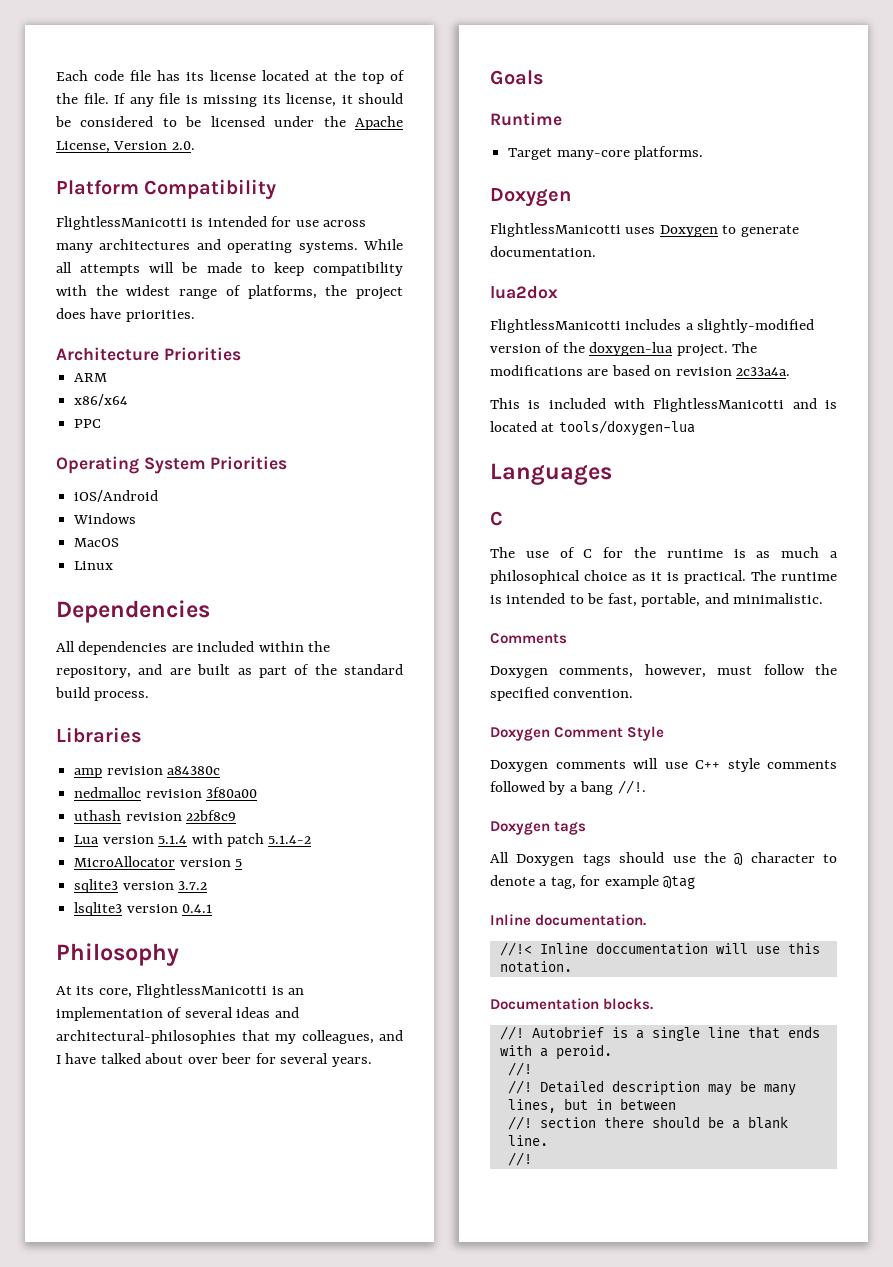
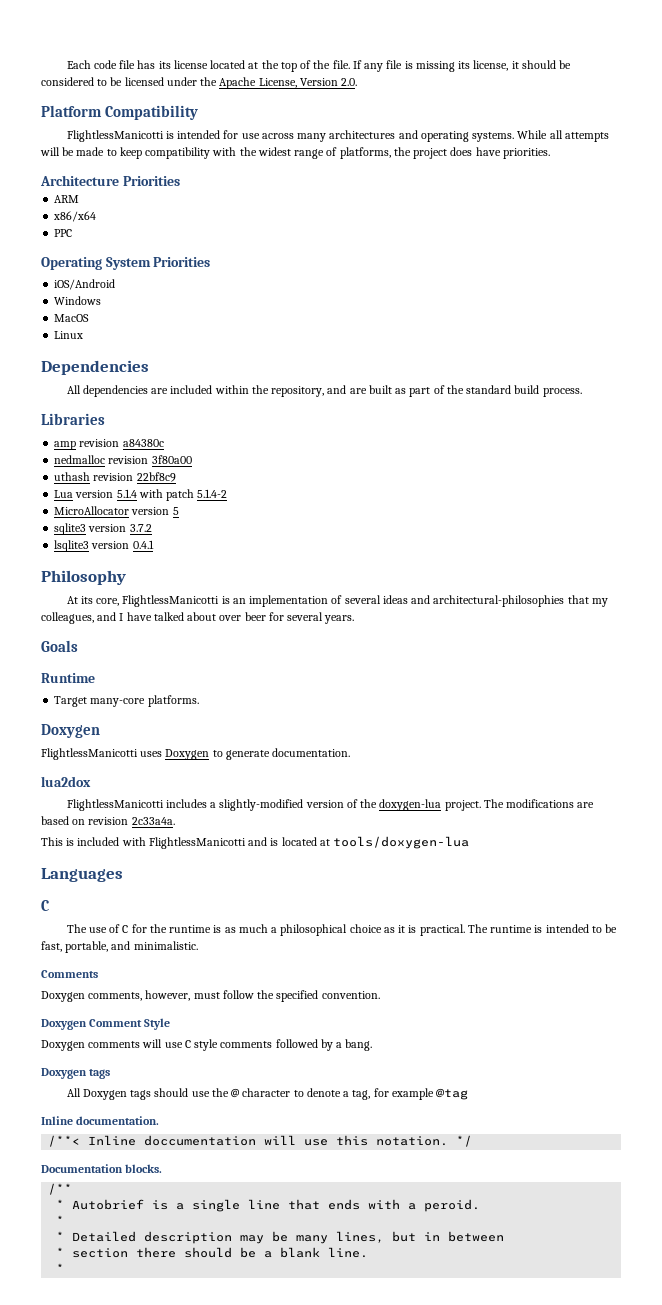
[695,760,720,769] C++ -> [184,1040,191,1048] C
[580,780,646,795] bang //!. -> [345,1039,373,1051] bang.
[499,942,532,956] //!< -> [48,1135,81,1147] /**<
(572, 967) none -> [456,1135,473,1147] */
[499,1026,524,1040] //! -> [48,1183,73,1195] [56,1199,65,1209] /** // *
[507,1062,532,1076] [507,1080,532,1094] //! // //! -> [56,1215,65,1225] [56,1231,65,1241] * // *
[507,1116,532,1130] //! -> [56,1247,65,1257] *
[507,1152,532,1166] //! -> [56,1263,65,1273] *

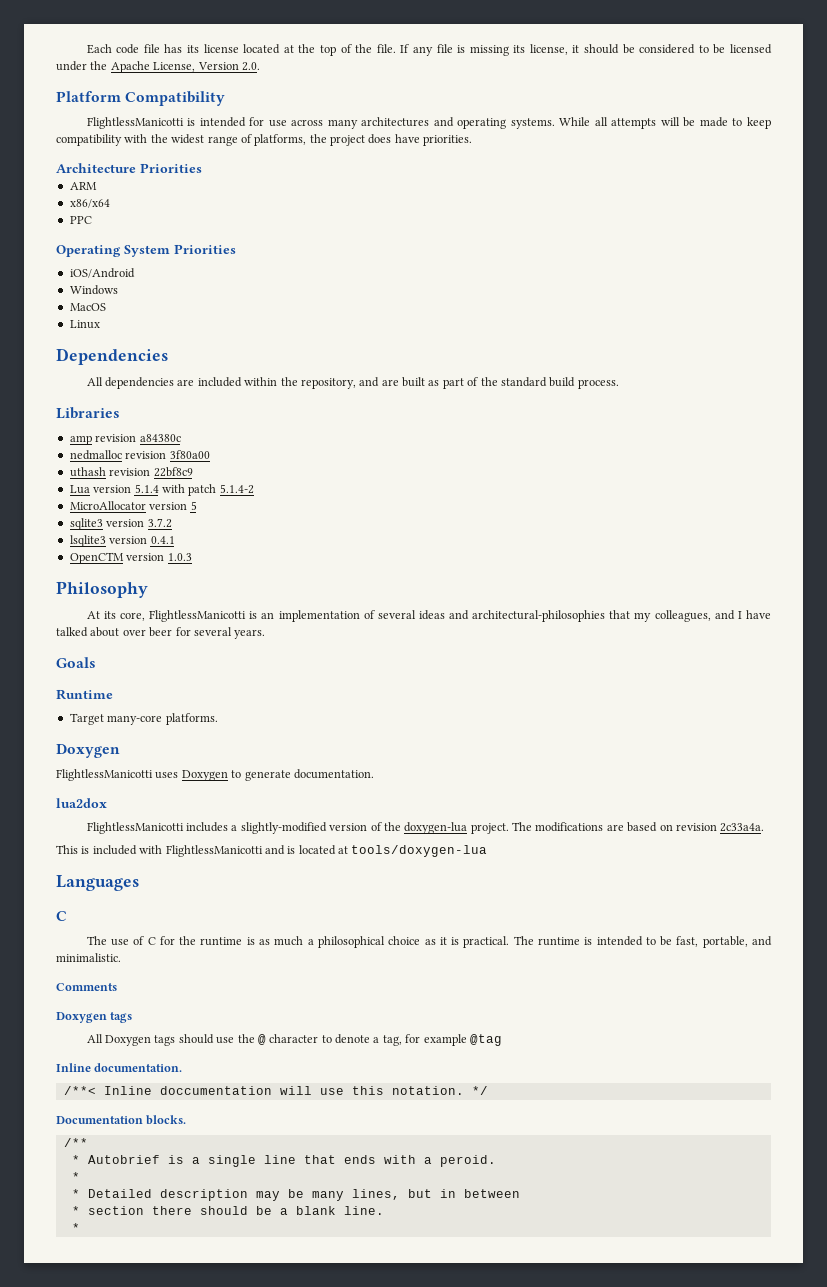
(154, 544) none -> [69,552,192,564] // OpenCTM version 1.0.3
[41,990,380,1002] [41,1018,171,1030] [41,1039,373,1051] // Doxygen comments, however, must follow the specified convention. // Doxygen Comment Style // Doxygen comments will use C style comments followed by a bang. -> (117, 987) none

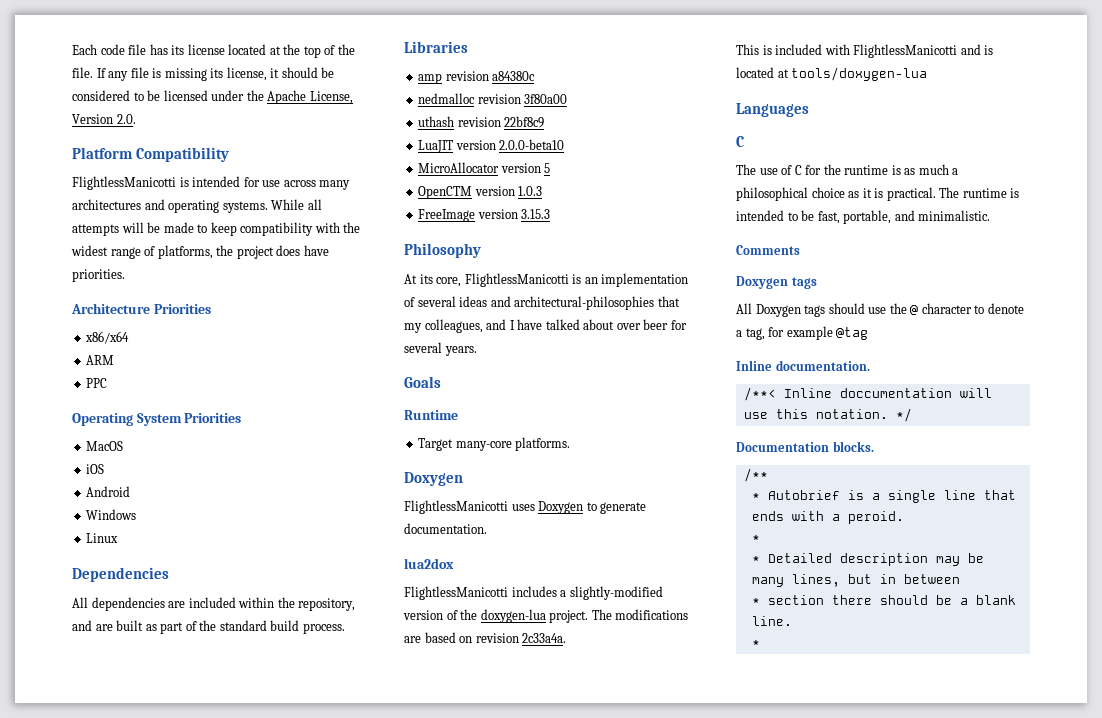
(202, 168) none -> [85,331,130,344] // x86/x64
[69,199,110,208] // x86/x64 -> (115, 360) none
[69,268,135,278] iOS/Android -> [86,441,124,451] [86,464,105,474] [86,486,131,497] MacOS // iOS // Android
[69,303,106,311] // MacOS -> (137, 514) none
[69,484,254,496] [69,501,197,510] [69,518,172,530] [69,535,175,547] Lua version 5.1.4 with patch 5.1.4-2 // MicroAllocator version 5 // sqlite3 version 3.7.2 // lsqlite3 version 0.4.1 -> [418,139,565,153] [418,162,551,173] LuaJIT version 2.0.0-beta10 // MicroAllocator version 5
(192, 557) none -> [418,209,551,222] // FreeImage version 3.15.3

